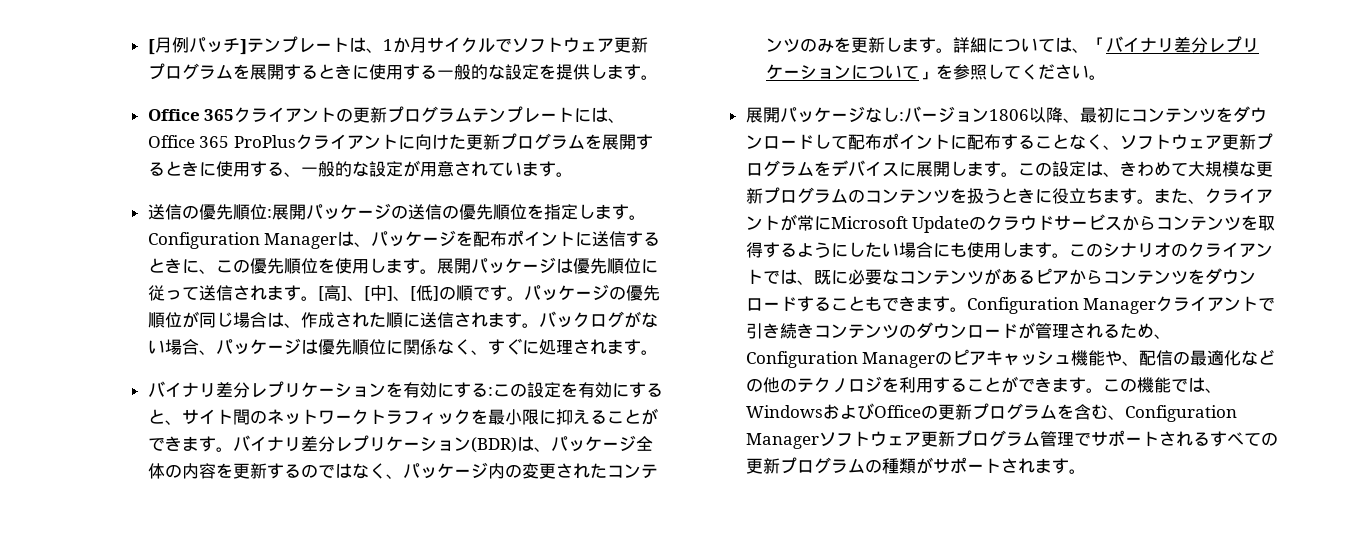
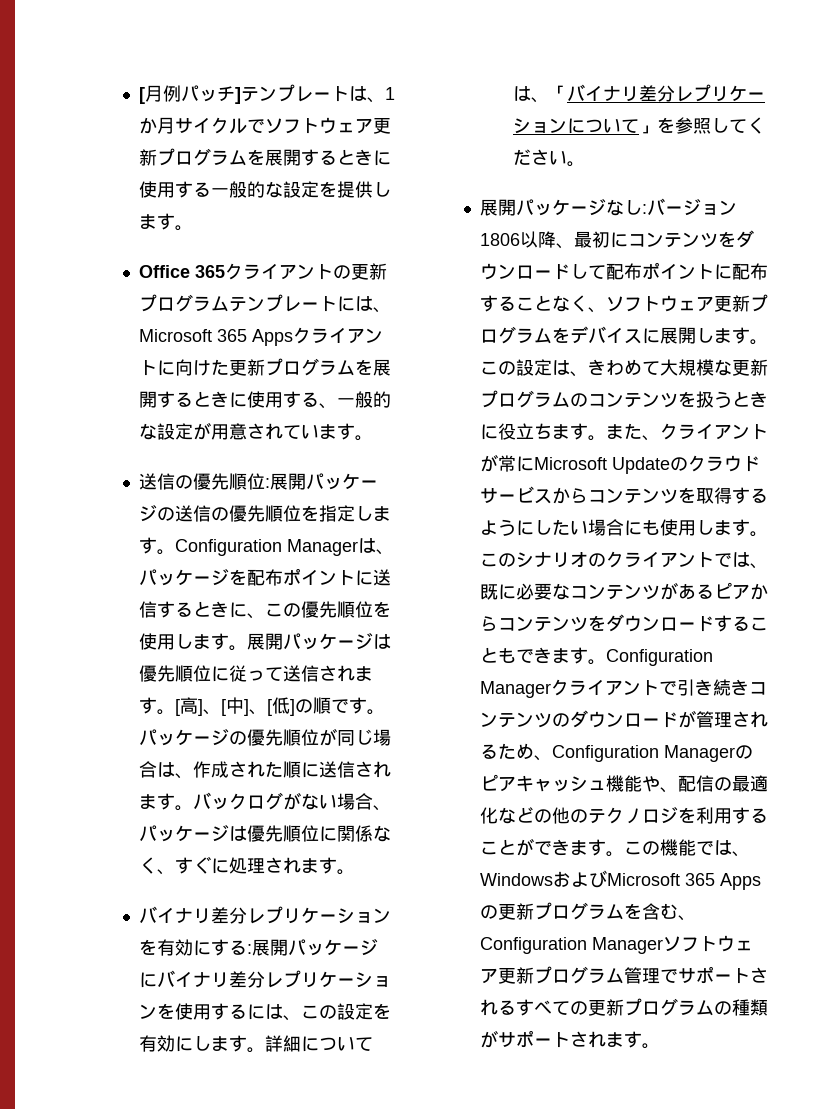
[147,135,296,148] Office 365 ProPlus -> [139,329,294,346] Microsoft 365 Apps
[492,382,663,398] [147,408,658,425] [147,435,653,453] [147,462,658,479] [765,37,885,53] この設定を有効にすると、サイト間のネットワークトラフィックを最小限に抑えることができます。バイナリ差分レプリケーション(BDR)は、パッケージ全体の内容を更新するのではなく、パッケージ内の変更されたコンテンツのみを更新 -> [252,939,379,956] [139,970,392,988] [139,1003,392,1021] [139,1035,194,1052] 展開パッケージにバイナリ差分レプリケーションを使用するには、この設定を有効に
[873,405,921,418] Office -> [607,873,762,890] Microsoft 365 Apps

